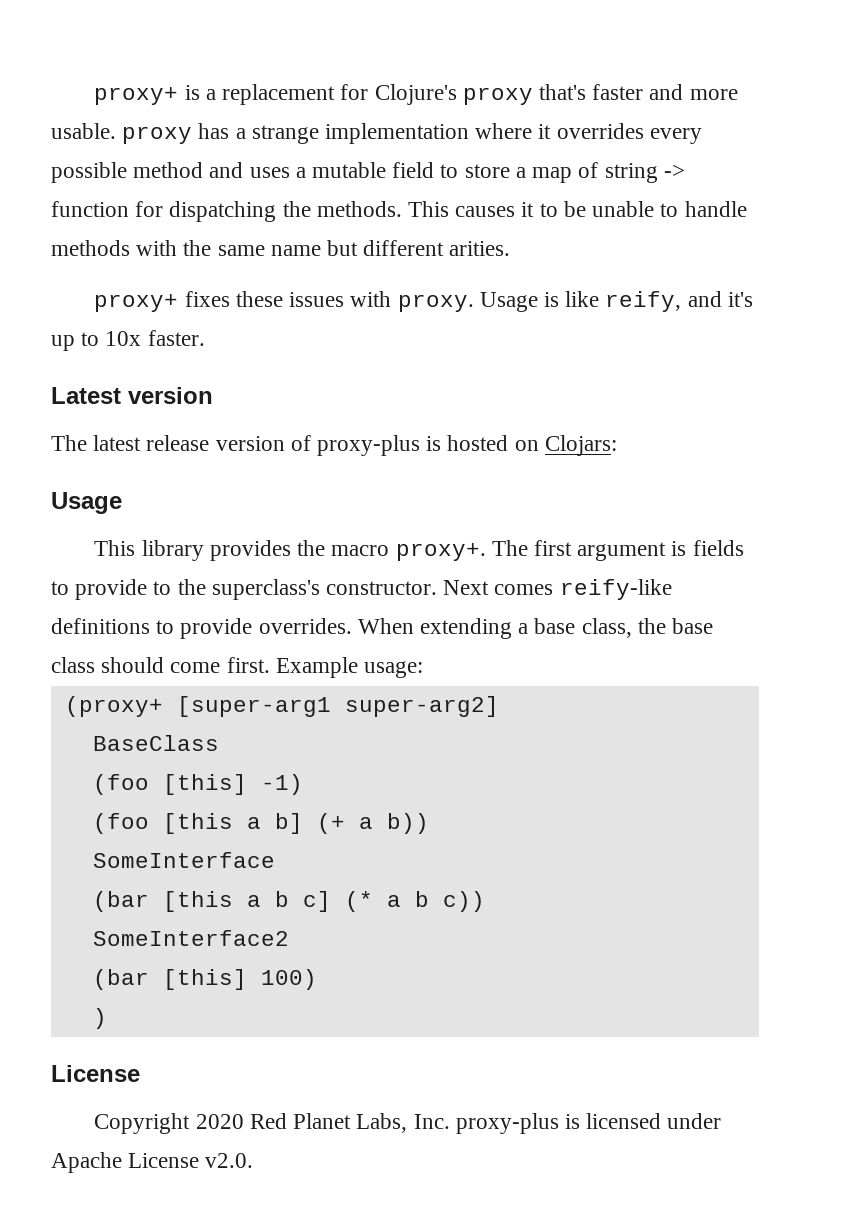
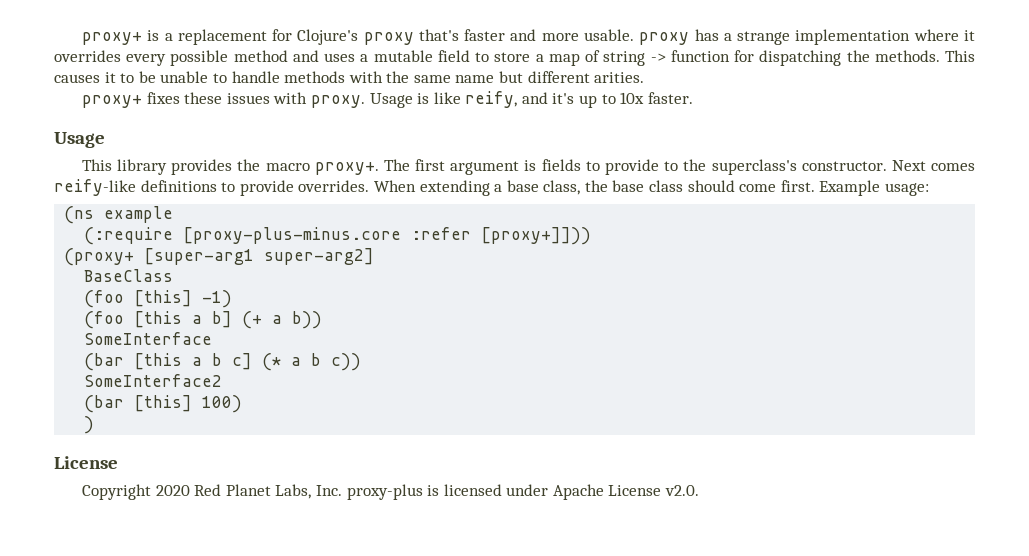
[51,387,213,404] [51,435,617,456] // Latest version // The latest release version of proxy-plus is hosted on Clojars: -> (693, 98) none
(424, 669) none -> [64,206,174,224] [84,227,592,245] // (ns example // (:require [proxy-plus-minus.core :refer [proxy+]]))

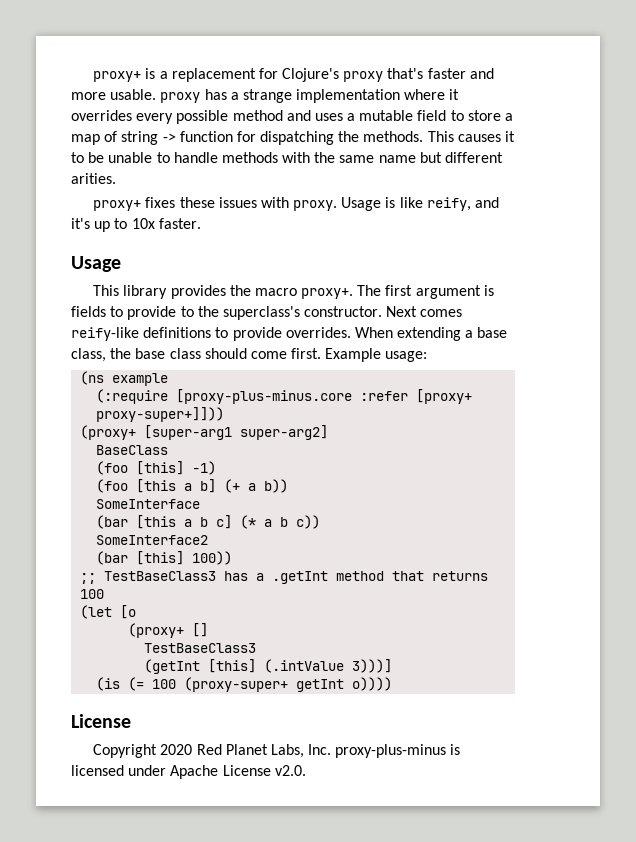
[481,227,592,245] [proxy+]])) -> [416,389,473,404] [96,407,225,422] [proxy+ proxy-super+]]))
[202,395,243,413] [84,416,95,434] 100) // ) -> [192,551,233,565] [80,571,489,584] [80,589,105,599] [80,605,137,619] [128,623,209,638] [144,643,257,653] [144,659,393,674] [96,677,393,692] 100)) // ;; TestBaseClass3 has a .getInt method that returns 100 // (let [o // (proxy+ [] // TestBaseClass3 // (getInt [this] (.intValue 3)))] // (is (= 100 (proxy-super+ getInt o))))
[346,484,423,500] proxy-plus -> [335,744,447,758] proxy-plus-minus

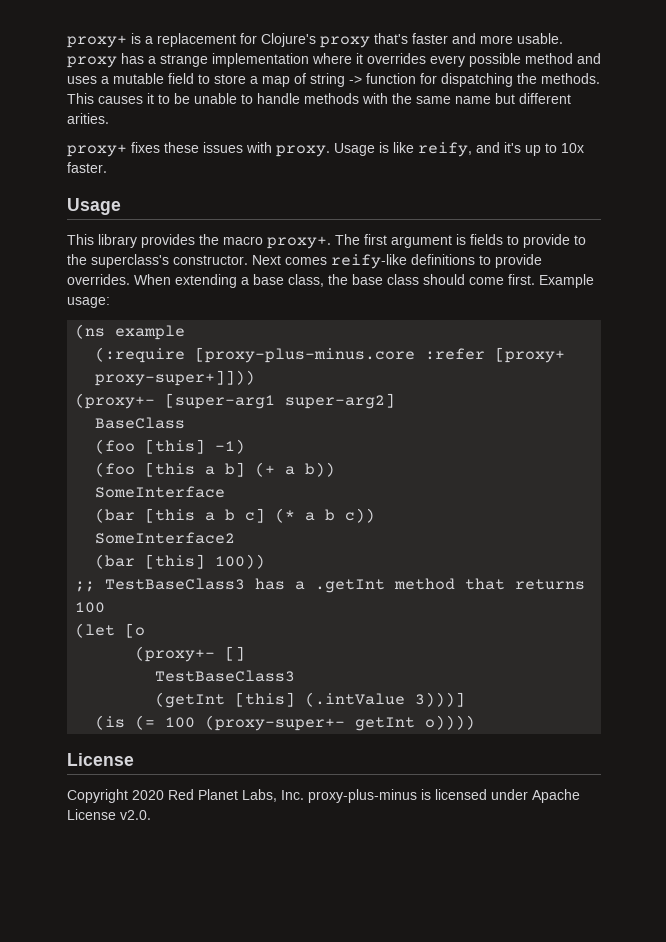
[80,425,137,440] (proxy+ -> [75,393,156,409] (proxy+-
[128,623,185,638] (proxy+ -> [135,646,216,662] (proxy+-
[184,677,289,692] (proxy-super+ -> [205,715,346,731] (proxy-super+-

